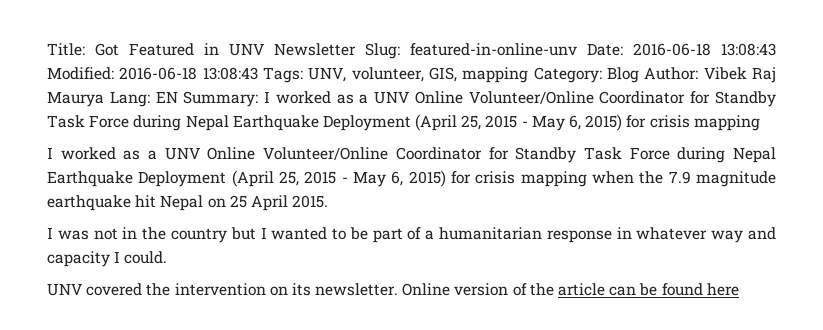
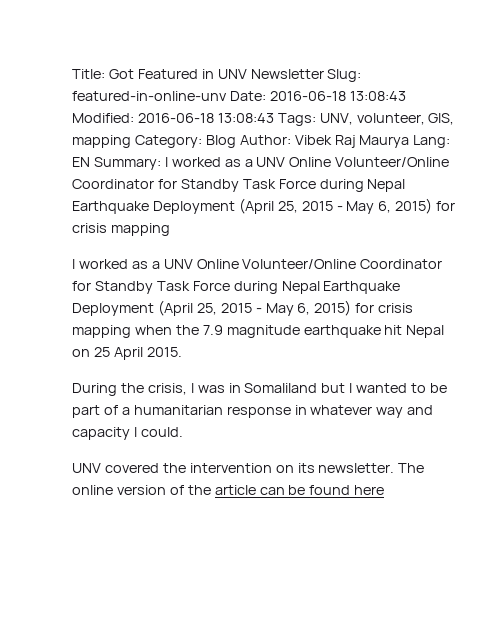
[47,227,227,243] I was not in the country -> [72,383,318,396] During the crisis, I was in Somaliland
[402,283,451,296] Online -> [398,463,425,473] [72,485,113,495] The online

